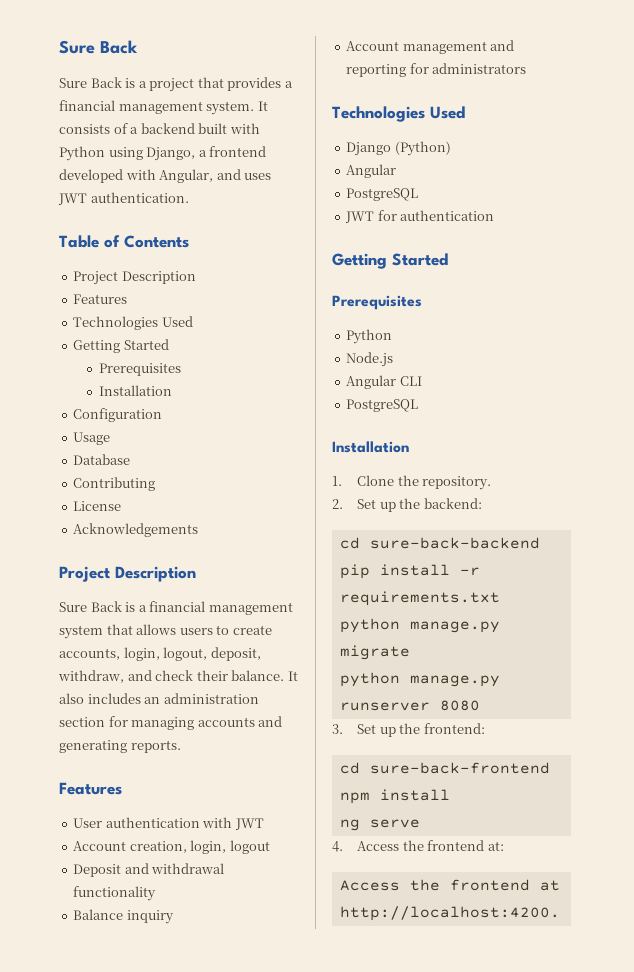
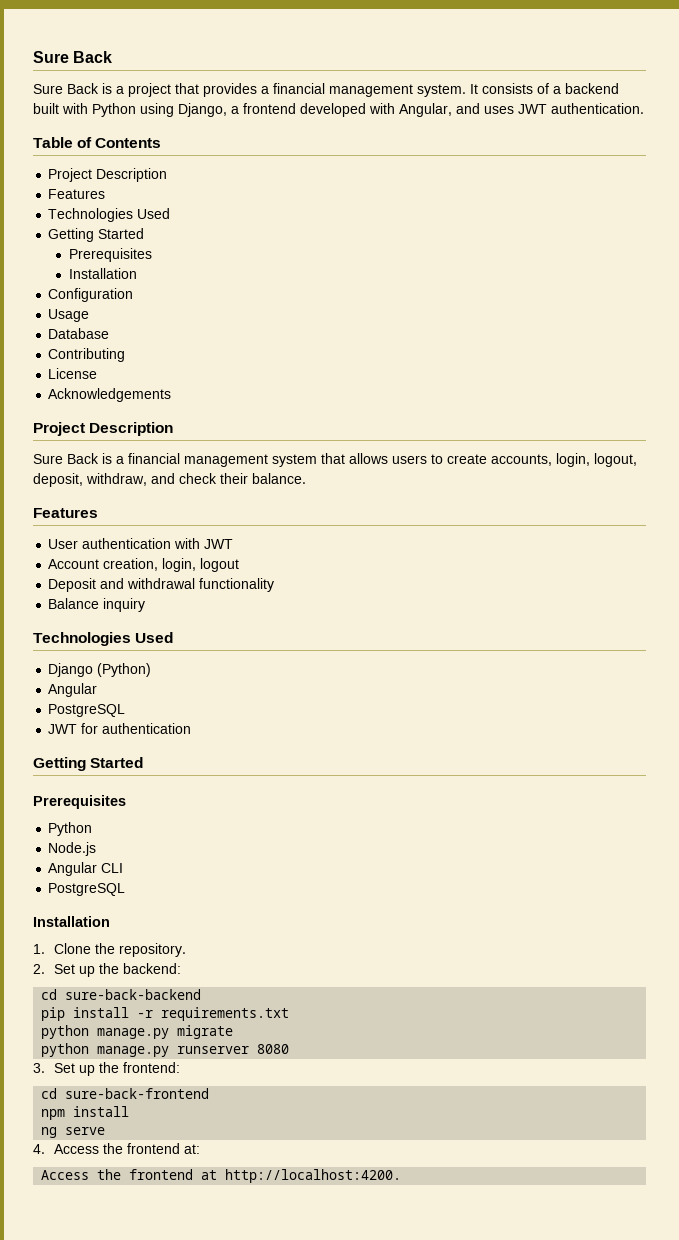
[287,671,298,681] [59,693,259,704] [59,716,283,730] [59,740,181,753] It also includes an administration section for managing accounts and generating reports. -> (306, 478) none
[346,40,515,54] [346,63,527,77] // Account management and reporting for administrators -> (146, 605) none

